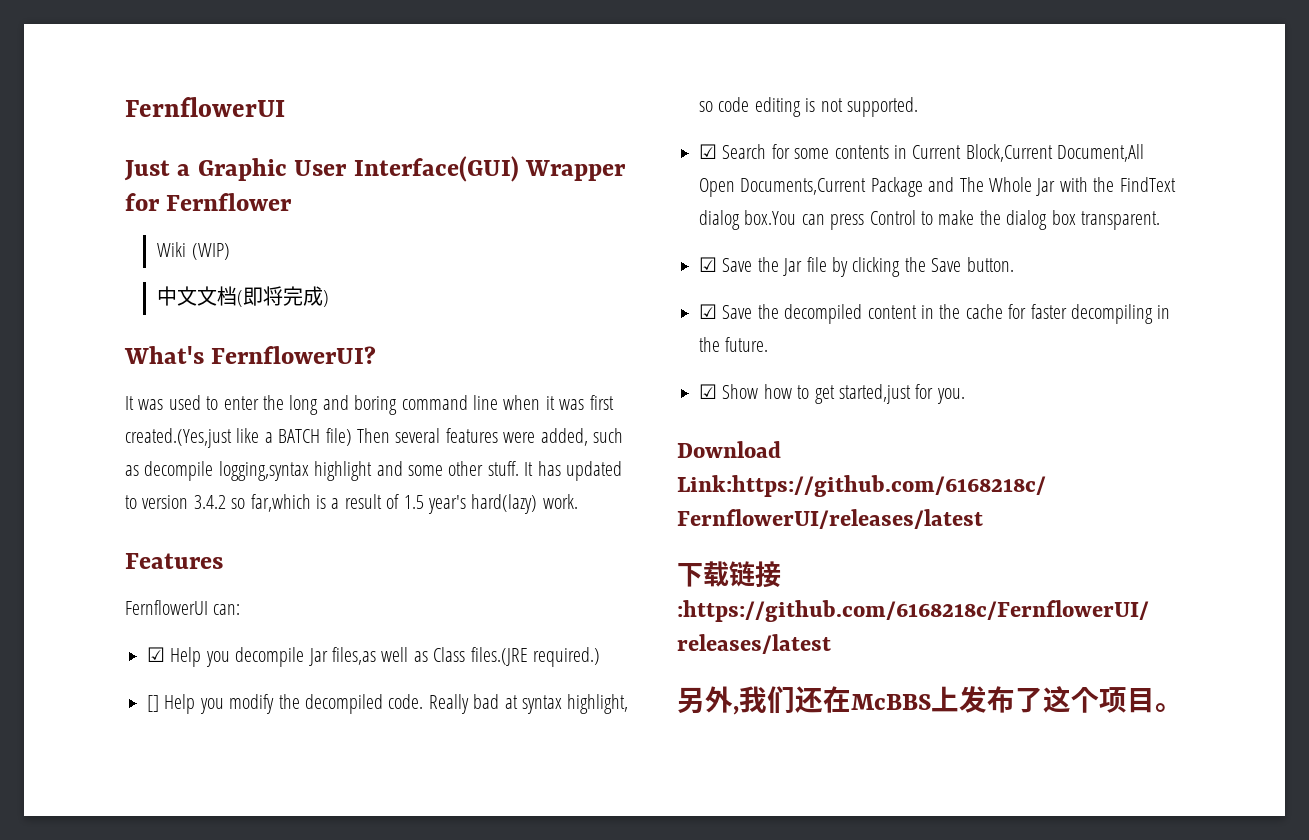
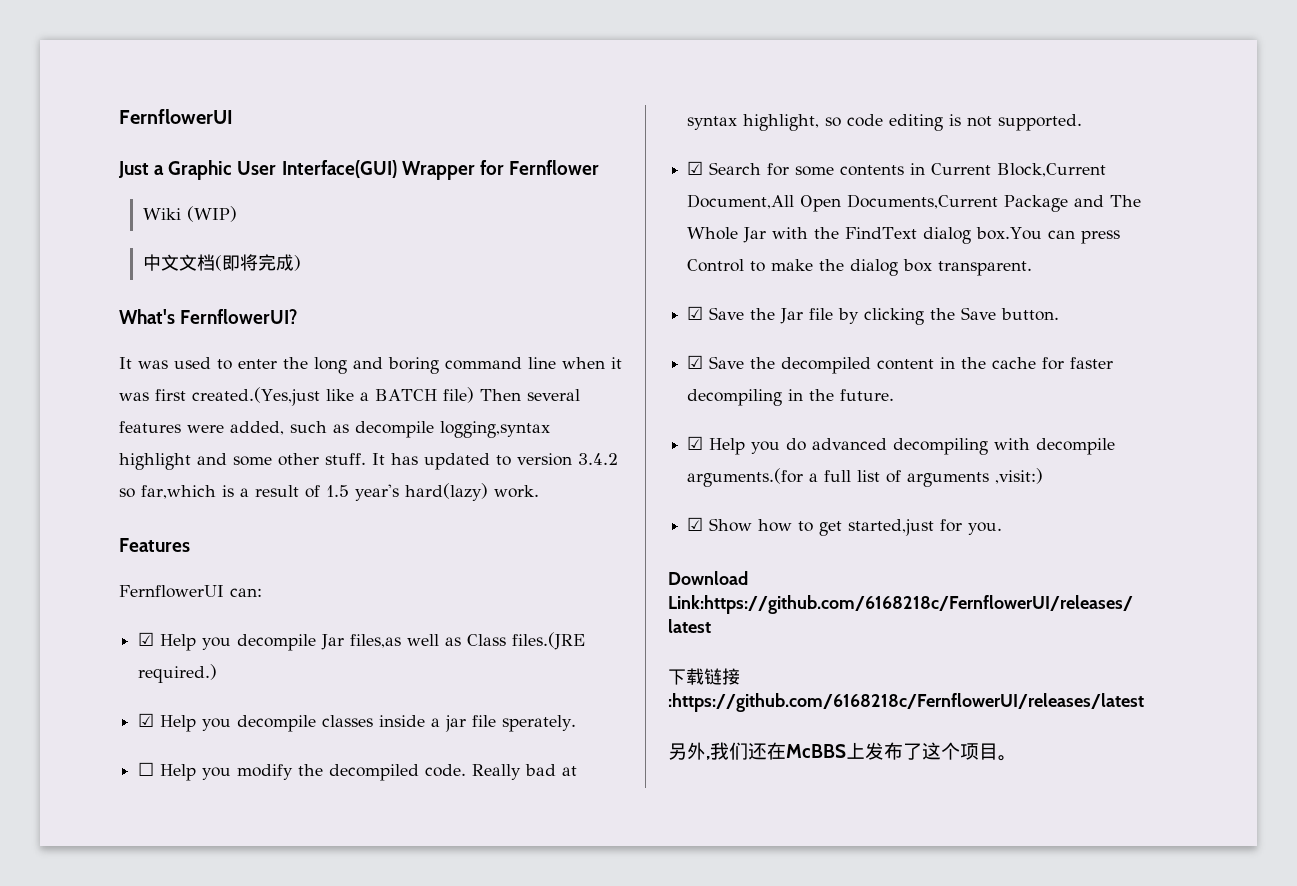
[147,695,159,712] [] -> [138,713,577,732] [138,762,155,776] ☑ Help you decompile classes inside a jar file sperately. // ☐
(769, 344) none -> [687,436,1116,455] [687,468,1044,487] // ☑ Help you do advanced decompiling with decompile arguments.(for a full list of arguments ,visit:)

